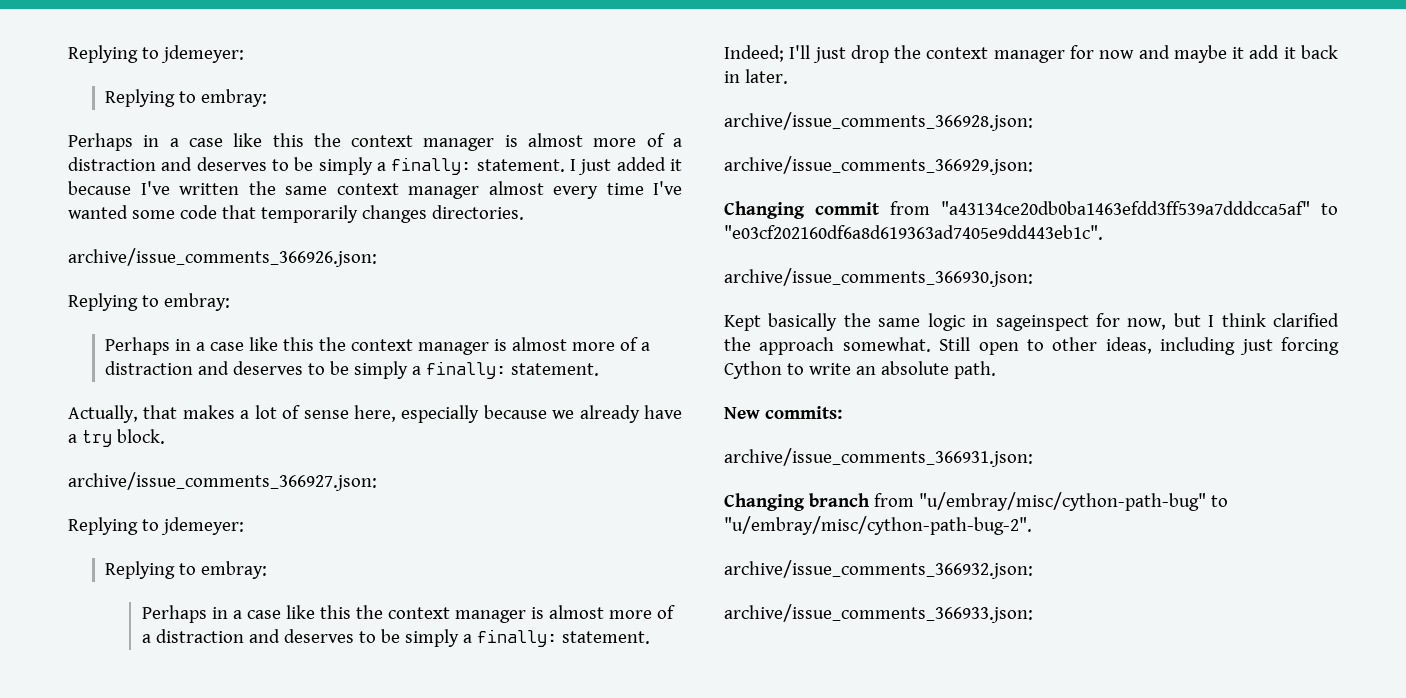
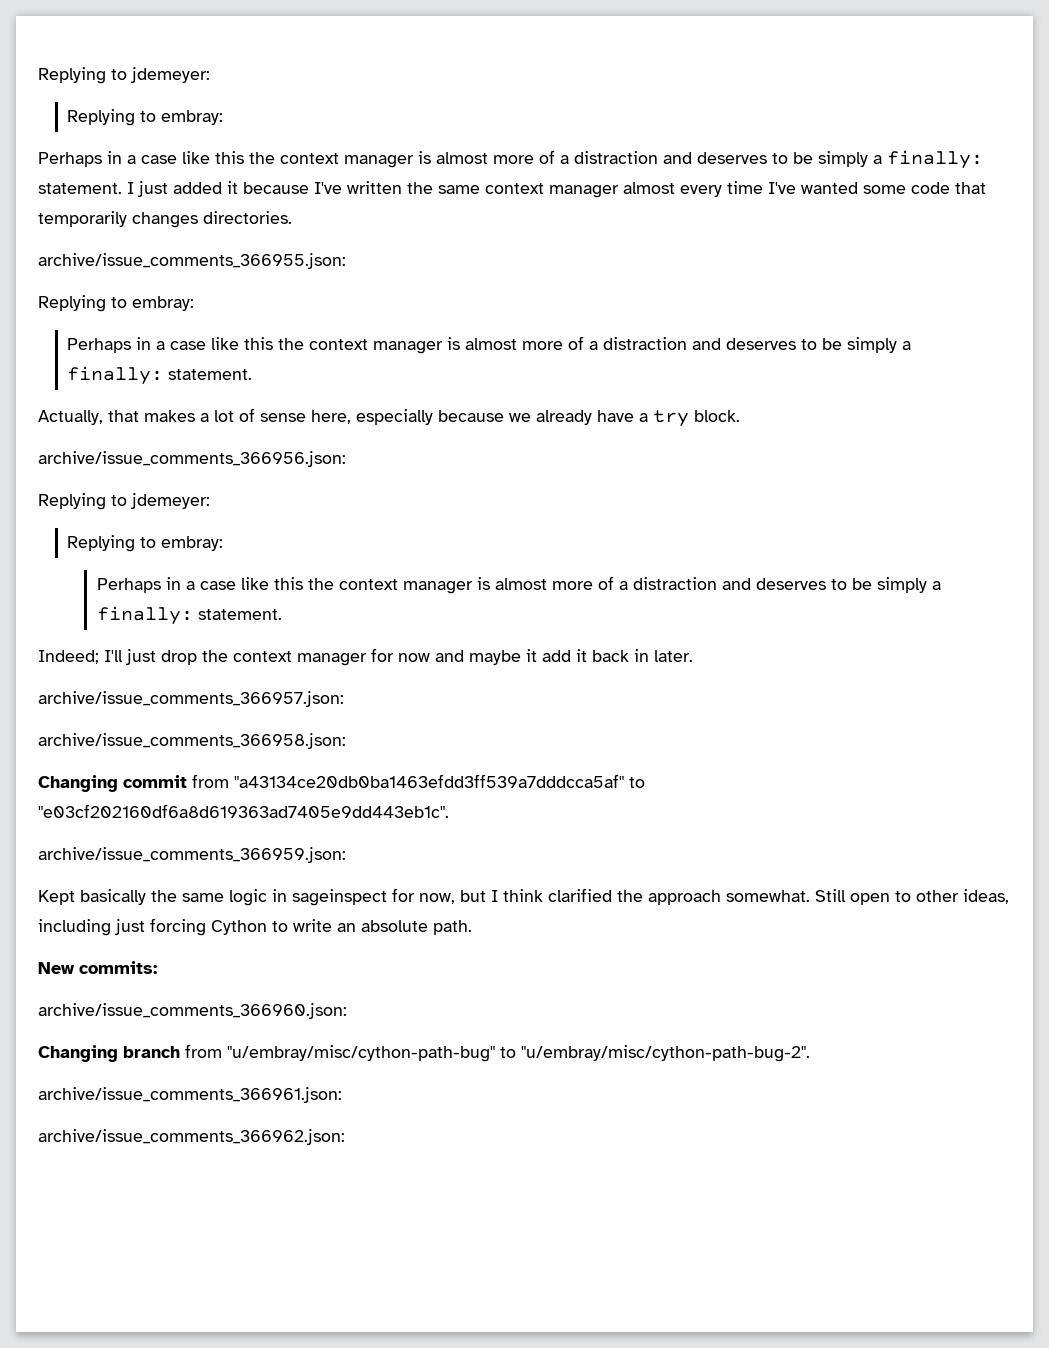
[68,248,377,267] archive/issue_comments_366926.json: -> [38,253,346,269] archive/issue_comments_366955.json:
[68,472,377,491] archive/issue_comments_366927.json: -> [38,451,346,467] archive/issue_comments_366956.json:
[724,112,1033,131] [724,156,1033,175] archive/issue_comments_366928.json: // archive/issue_comments_366929.json: -> [38,691,344,707] [38,733,346,749] archive/issue_comments_366957.json: // archive/issue_comments_366958.json:
[724,268,1033,287] archive/issue_comments_366930.json: -> [38,847,346,863] archive/issue_comments_366959.json:
[724,448,1033,467] archive/issue_comments_366931.json: -> [38,1003,347,1019] archive/issue_comments_366960.json:
[724,560,1033,579] [724,604,1033,623] archive/issue_comments_366932.json: // archive/issue_comments_366933.json: -> [38,1087,342,1103] [38,1129,345,1145] archive/issue_comments_366961.json: // archive/issue_comments_366962.json:

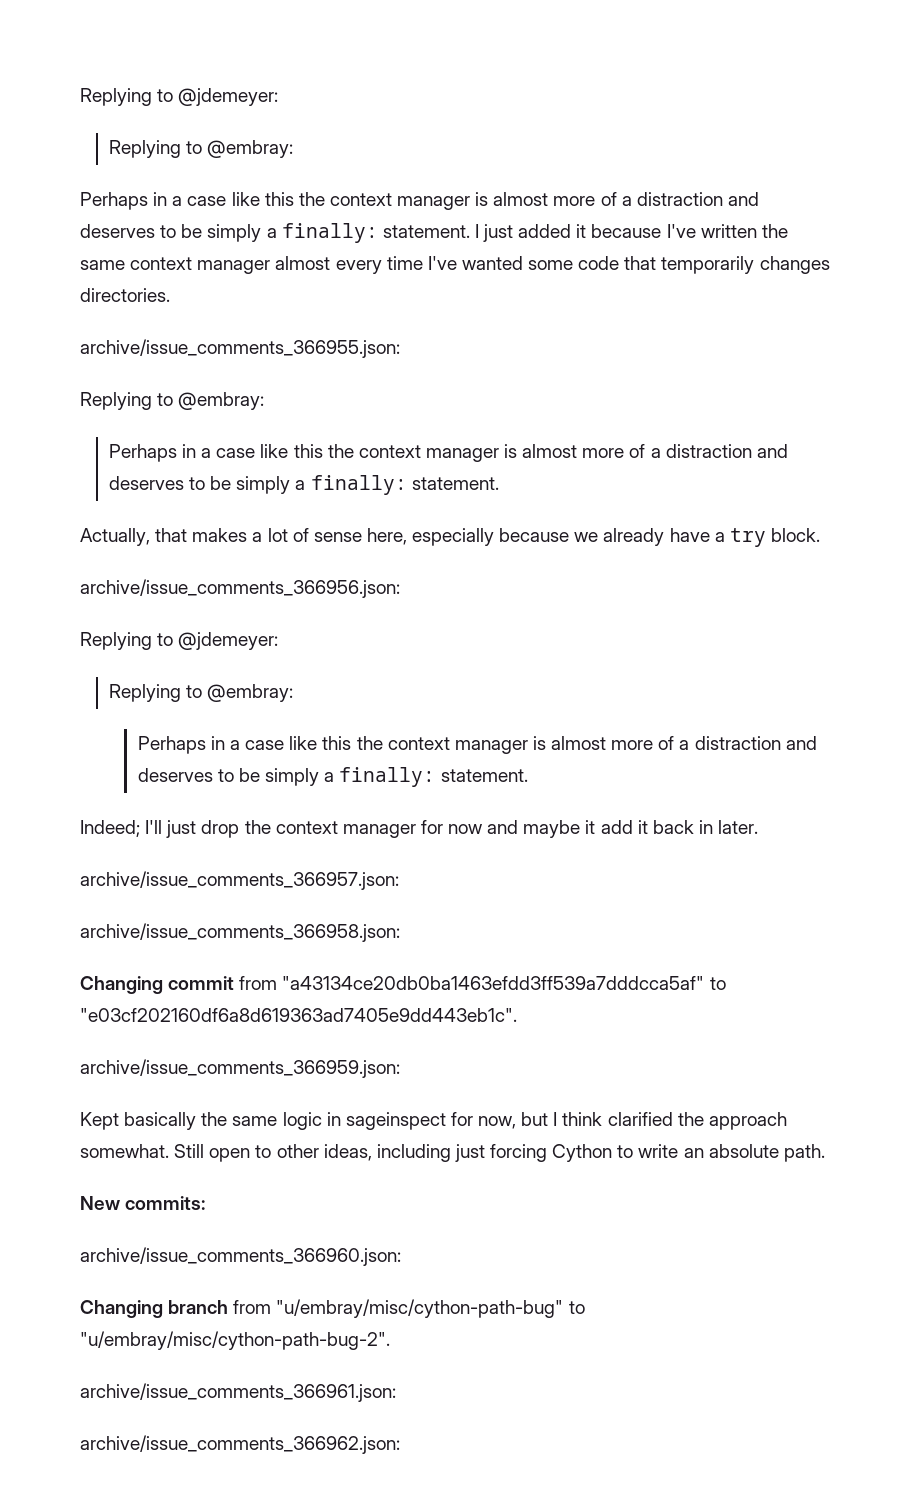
[38,67,210,84] [67,109,224,126] Replying to jdemeyer: // Replying to embray: -> [80,88,279,106] [108,140,294,158] Replying to @jdemeyer: // Replying to @embray:
[132,296,194,311] embray: -> [178,392,265,410] @embray:
[130,493,210,509] [67,535,224,552] jdemeyer: // Replying to embray: -> [178,632,279,650] [108,684,294,702] @jdemeyer: // Replying to @embray:

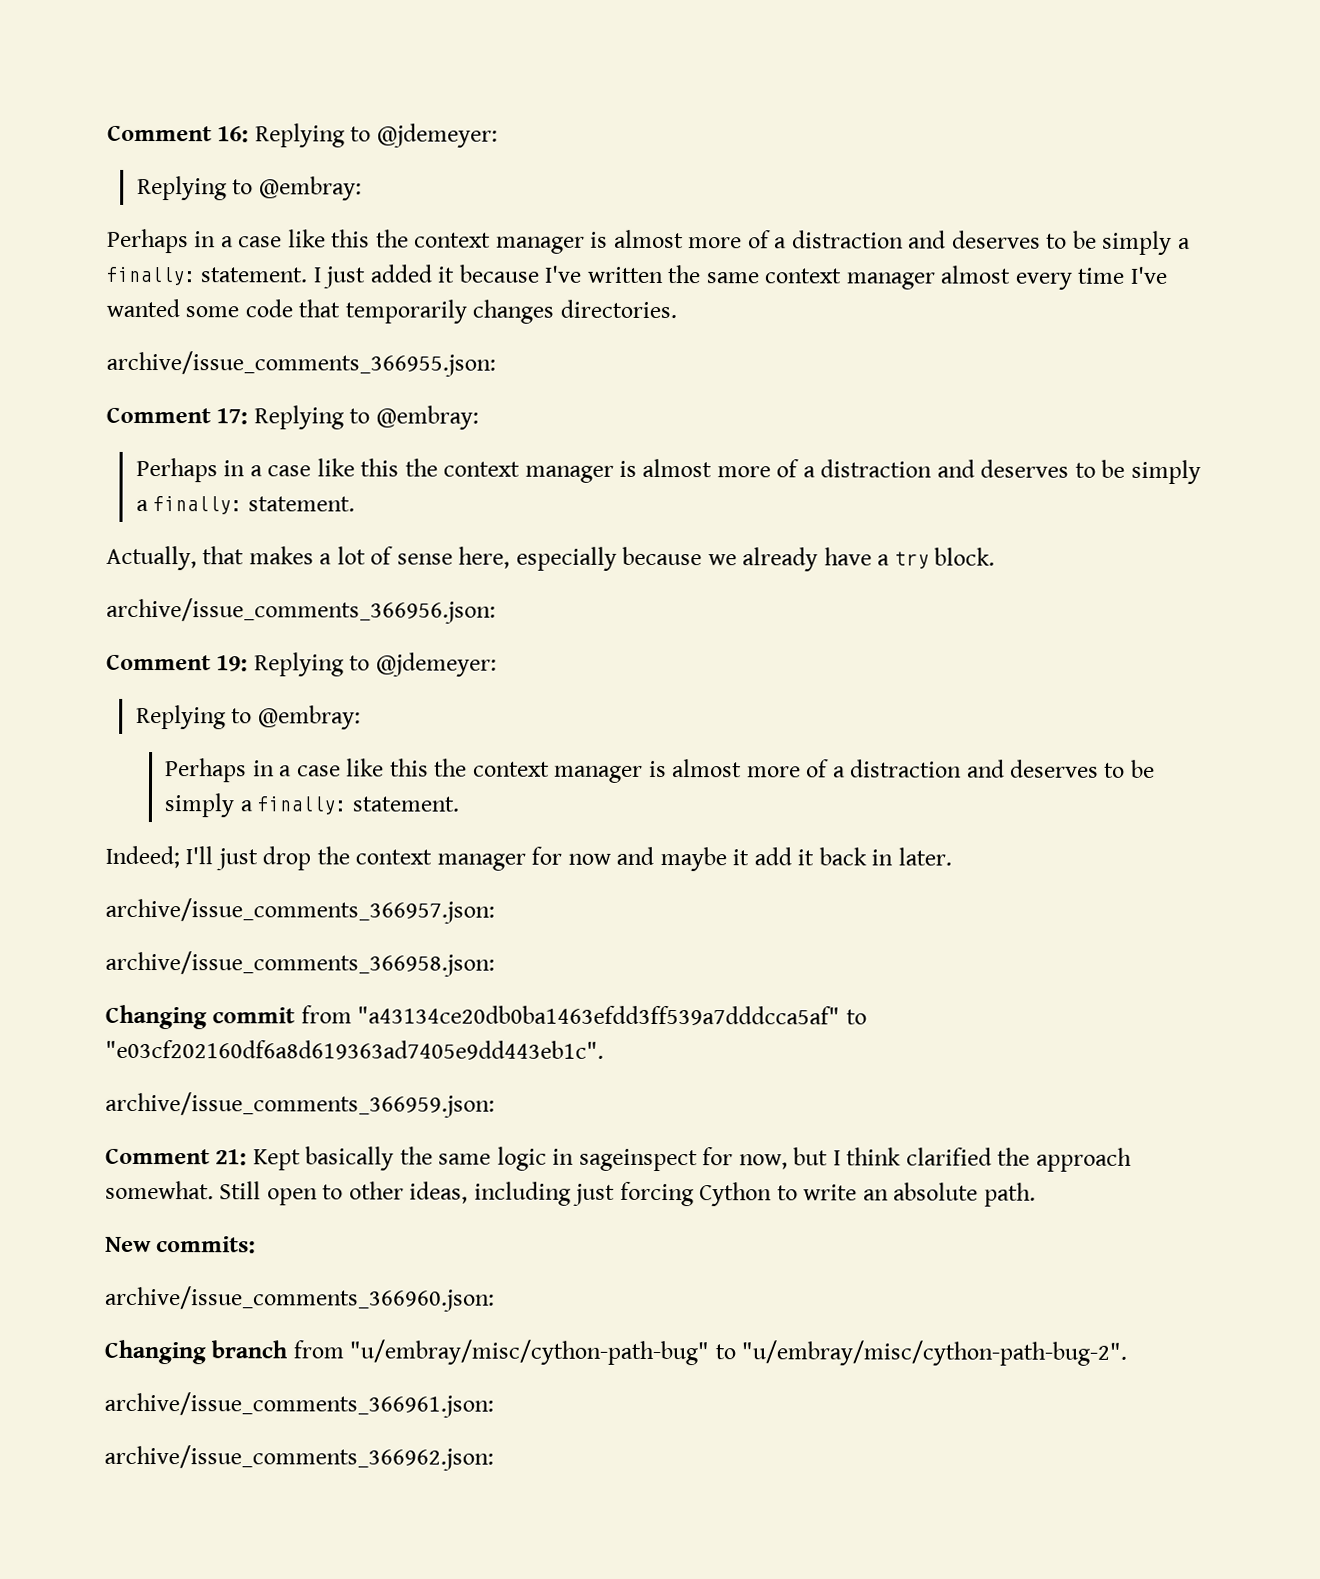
(80, 97) none -> [107,125,250,143] Comment 16:
(400, 348) none -> [106,407,249,425] Comment 17:
(400, 588) none -> [106,654,249,672] Comment 19:
(400, 1068) none -> [105,1148,248,1166] Comment 21:

